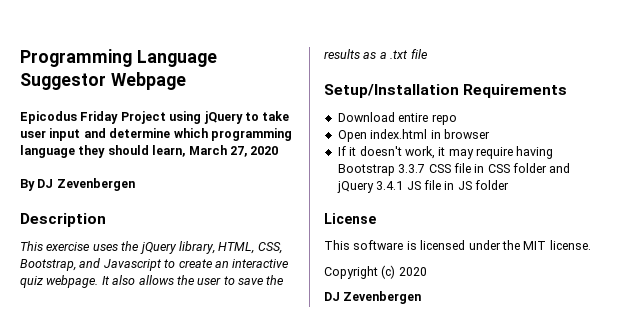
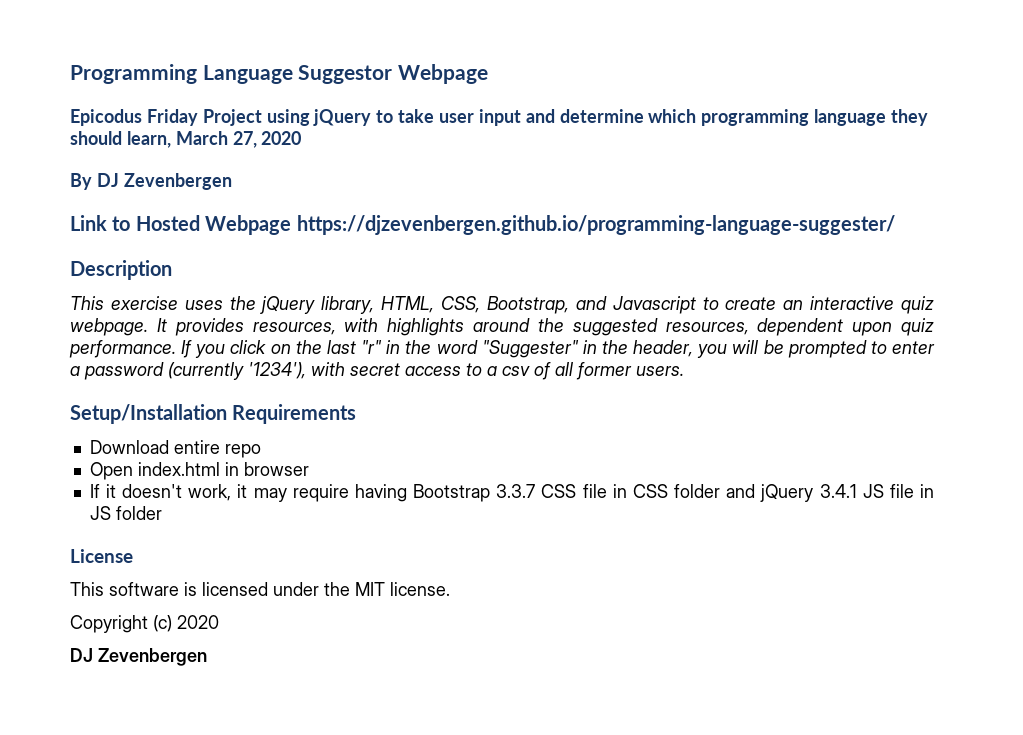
(135, 184) none -> [70,215,895,235] // Link to Hosted Webpage https://djzevenbergen.github.io/programming-language-suggester/
[112,275,285,285] [324,49,428,59] also allows the user to save the results as a .txt file -> [174,318,934,336] [69,340,935,358] [70,362,684,380] provides resources, with highlights around the suggested resources, dependent upon quiz performance. If you click on the last "r" in the word "Suggester" in the header, you will be prompted to enter a password (currently '1234'), with secret access to a csv of all former users.

